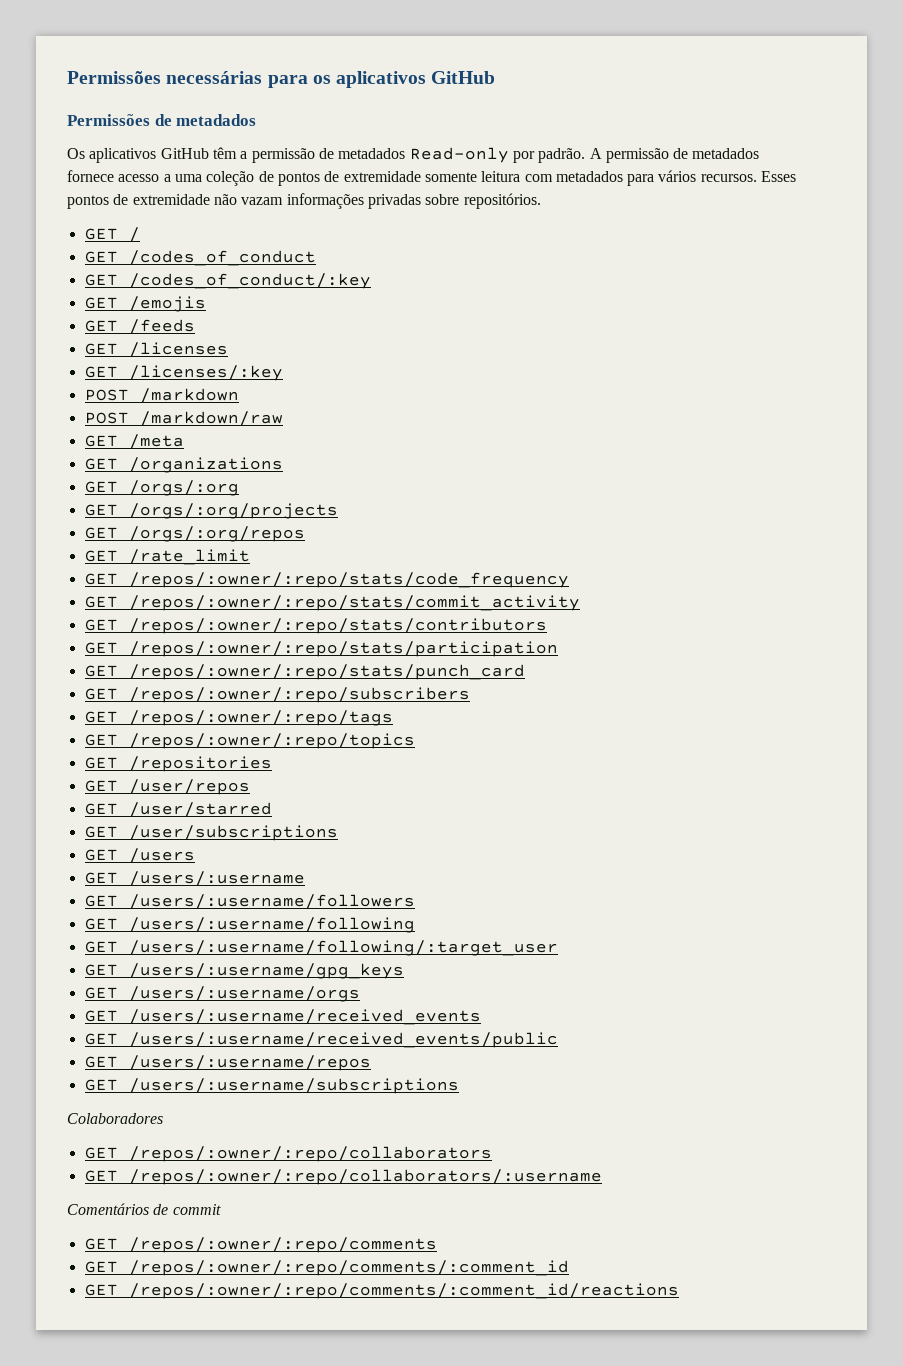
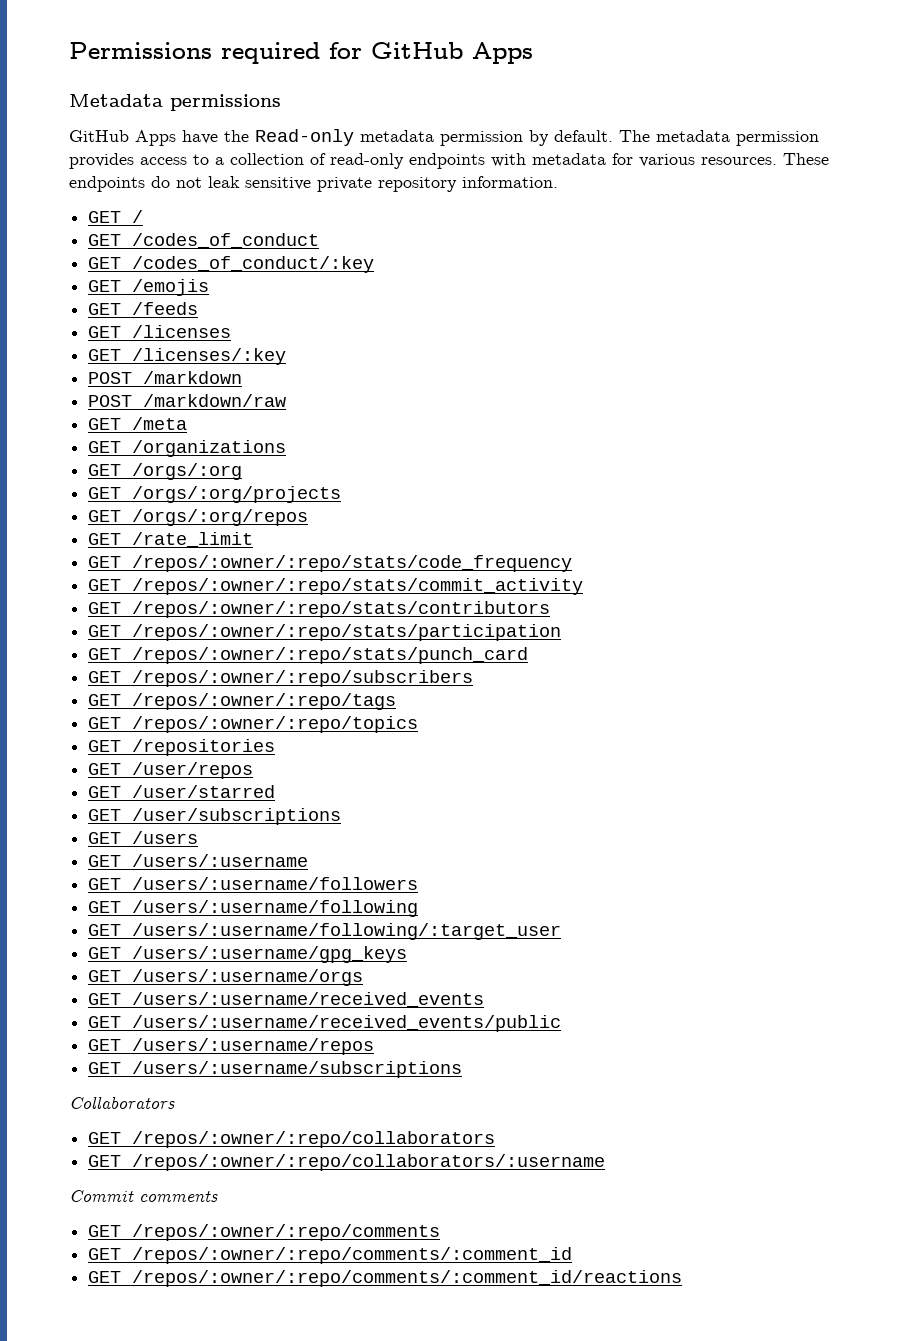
[67,71,496,88] [67,114,257,126] [67,147,760,163] [67,170,797,186] [67,193,541,209] Permissões necessárias para os aplicativos GitHub // Permissões de metadados // Os aplicativos GitHub têm a permissão de metadados Read-only por padrão. A permissão de metadados fornece acesso a uma coleção de pontos de extremidade somente leitura com metadados para vários recursos. Esses pontos de extremidade não vazam informações privadas sobre repositórios. -> [69,42,533,64] [69,94,281,111] [69,129,819,146] [69,153,829,169] [69,176,558,192] Permissions required for GitHub Apps // Metadata permissions // GitHub Apps have the Read-only metadata permission by default. The metadata permission provides access to a collection of read-only endpoints with metadata for various resources. These endpoints do not leak sensitive private repository information.
[67,1113,163,1124] Colaboradores -> [69,1096,175,1109] Collaborators
[67,1203,221,1215] Comentários de commit -> [69,1190,218,1202] Commit comments

